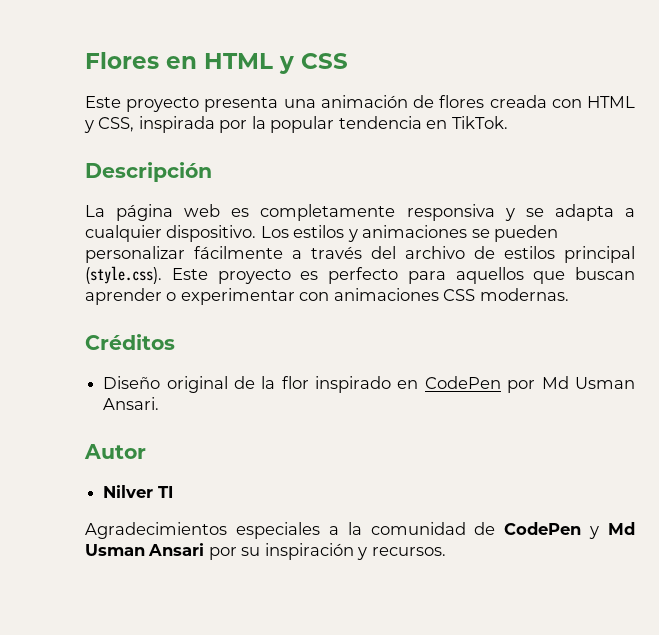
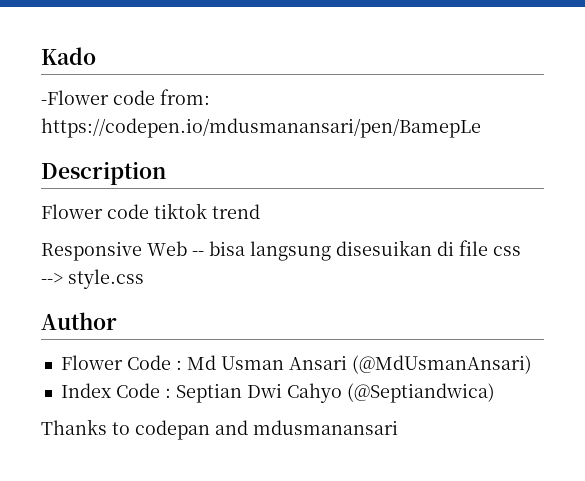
[85,52,348,74] [85,95,635,112] [84,116,508,133] [85,162,212,182] [85,204,635,221] [85,225,559,242] [85,246,635,263] [85,266,635,284] [85,288,569,305] [85,334,175,350] [103,376,635,393] [103,397,160,410] [84,444,146,459] [103,485,173,498] [85,522,635,539] [85,543,446,560] Flores en HTML y CSS // Este proyecto presenta una animación de flores creada con HTML y CSS, inspirada por la popular tendencia en TikTok. // Descripción // La página web es completamente responsiva y se adapta a cualquier dispositivo. Los estilos y animaciones se pueden personalizar fácilmente a través del archivo de estilos principal (style.css). Este proyecto es perfecto para aquellos que buscan aprender o experimentar con animaciones CSS modernas. // Créditos // Diseño original de la flor inspirado en CodePen por Md Usman Ansari. // Autor // Nilver TI // Agradecimientos especiales a la comunidad de CodePen y Md Usman Ansari por su inspiración y recursos. -> [41,47,96,65] [41,89,210,105] [41,118,481,138] [41,161,166,185] [41,203,260,219] [41,240,521,261] [41,269,144,289] [41,312,117,330] [60,355,532,374] [60,383,495,403] [41,419,398,440] Kado // -Flower code from: https://codepen.io/mdusmanansari/pen/BamepLe // Description // Flower code tiktok trend // Responsive Web -- bisa langsung disesuikan di file css --> style.css // Author // Flower Code : Md Usman Ansari (@MdUsmanAnsari) // Index Code : Septian Dwi Cahyo (@Septiandwica) // Thanks to codepan and mdusmanansari

